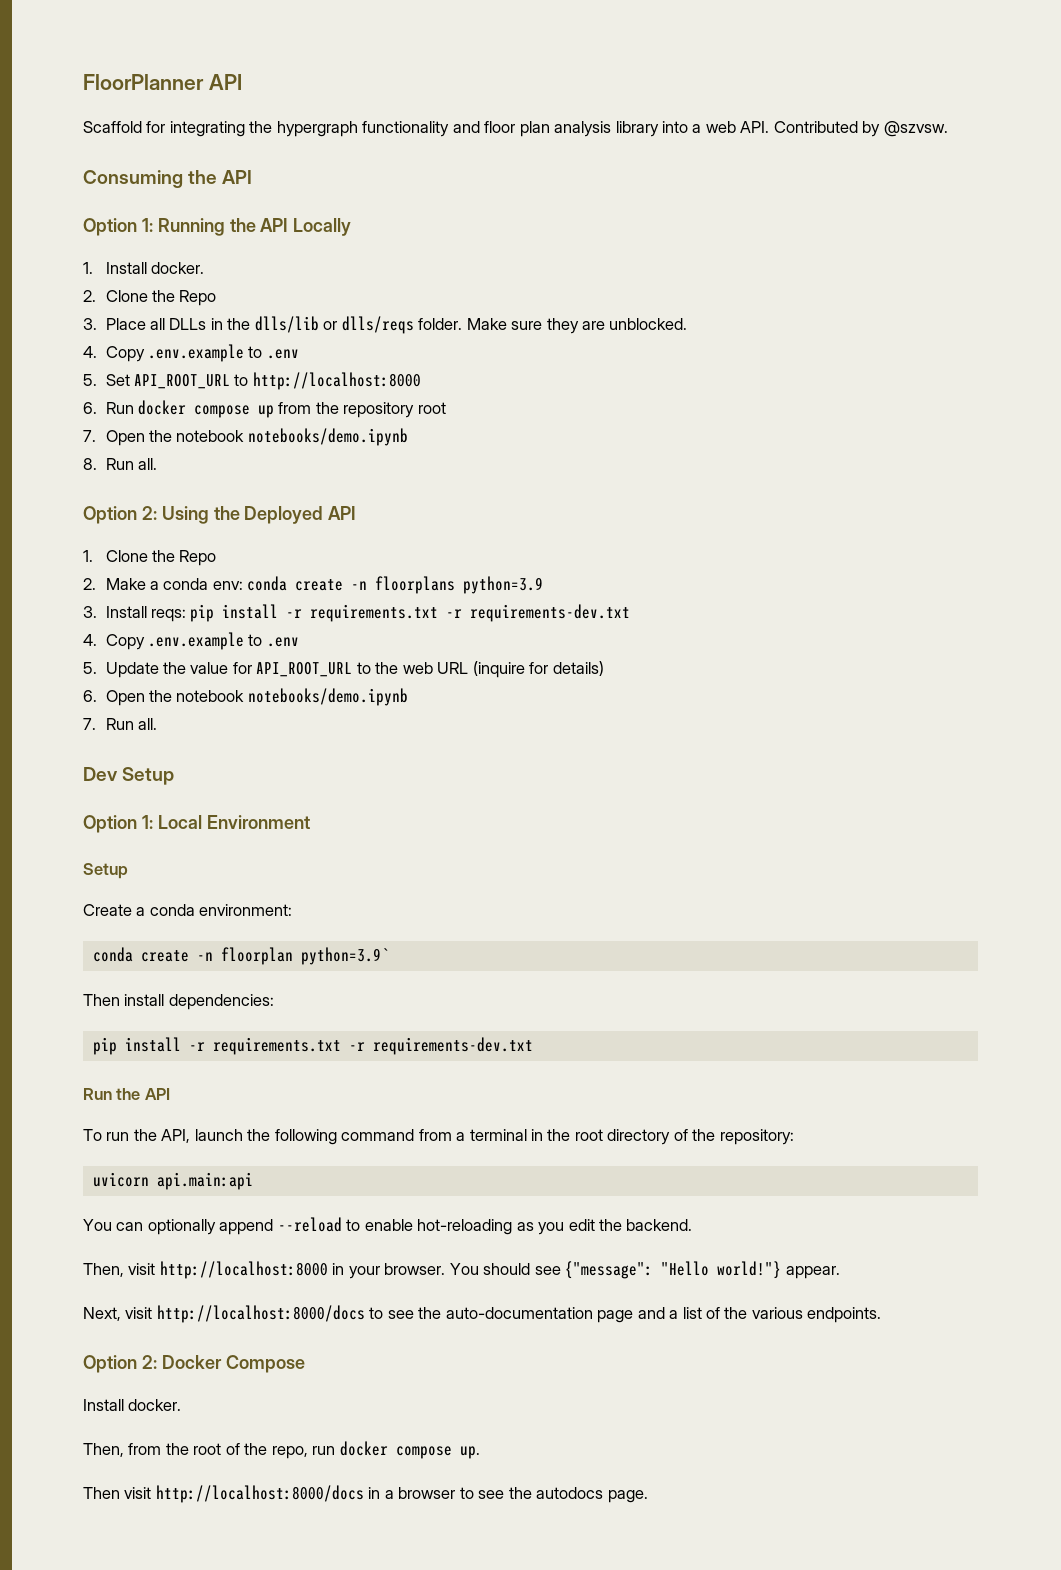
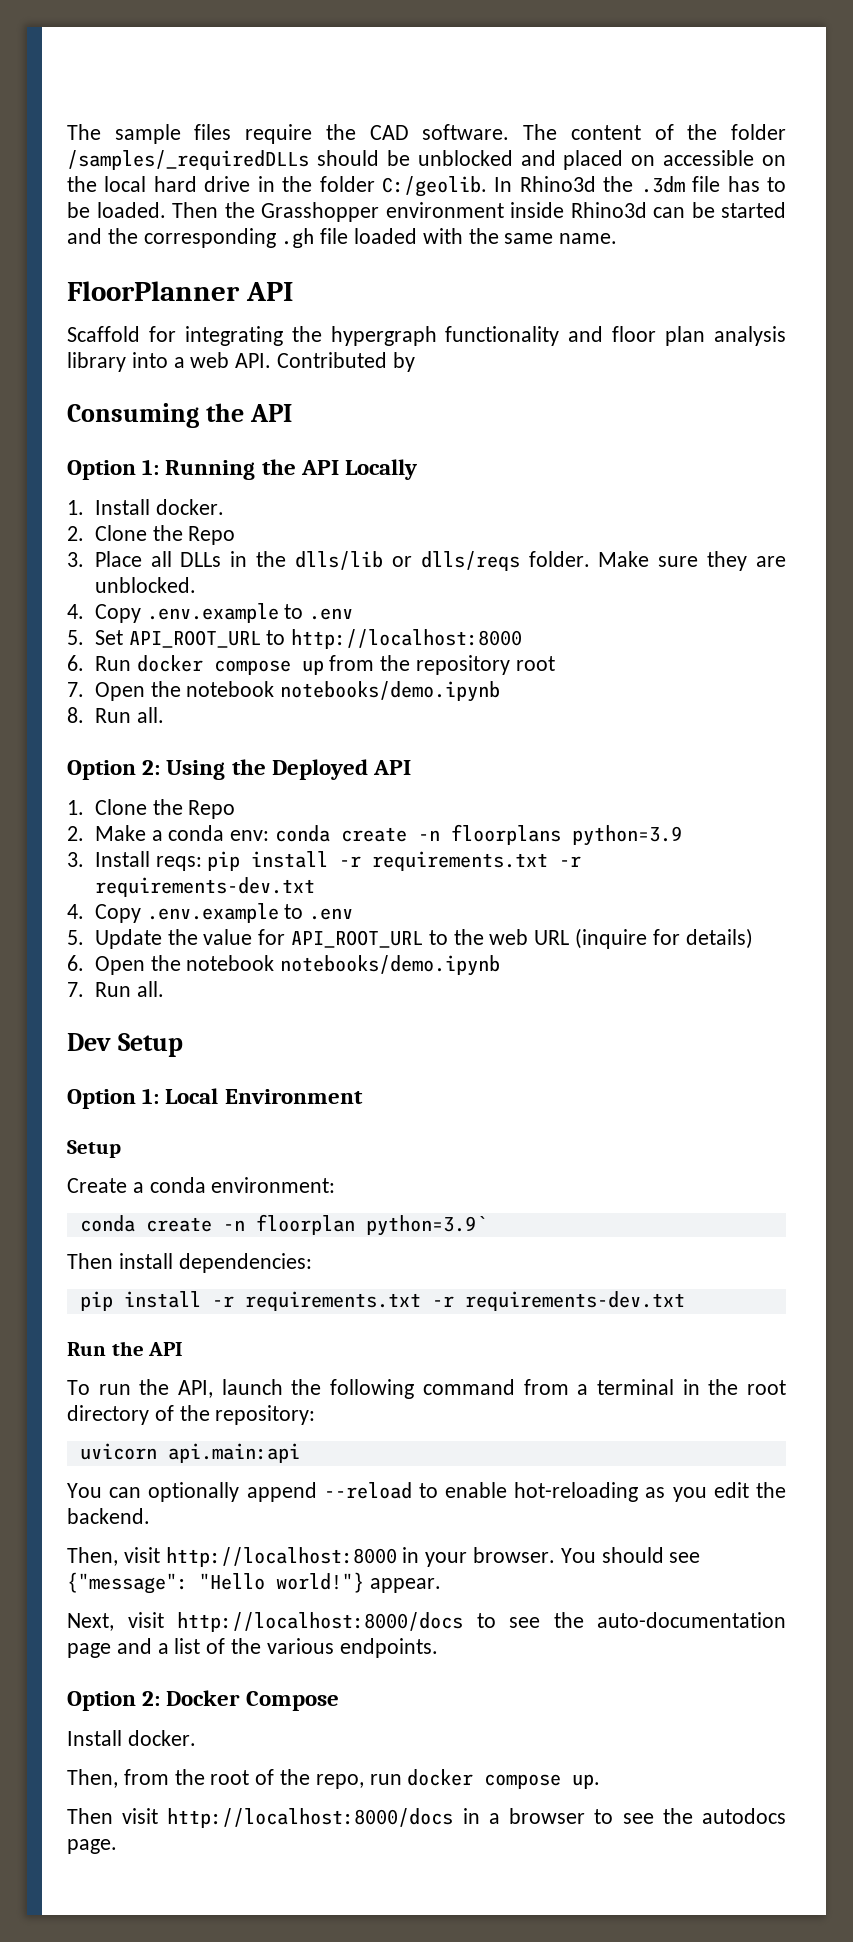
(83, 82) none -> [67,124,787,144] [67,150,786,170] [67,176,787,197] [67,202,786,222] [67,228,618,249] The sample files require the CAD software. The content of the folder /samples/_requiredDLLs should be unblocked and placed on accessible on the local hard drive in the folder C:/geolib. In Rhino3d the .3dm file has to be loaded. Then the Grasshopper environment inside Rhino3d can be started and the corresponding .gh file loaded with the same name. //
[883,121,948,137] @szvsw. -> (415, 362) none

